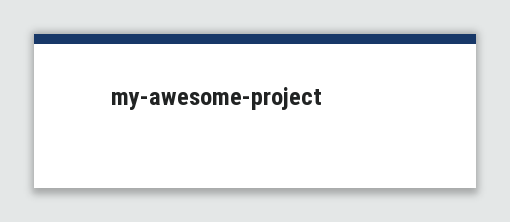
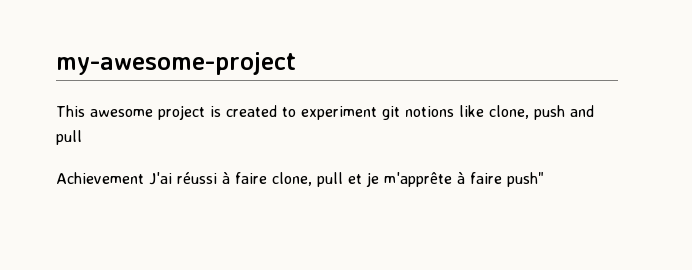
(322, 98) none -> [56,105,594,120] [56,130,82,145] [56,172,544,187] // This awesome project is created to experiment git notions like clone, push and pull // Achievement J'ai réussi à faire clone, pull et je m'apprête à faire push"

